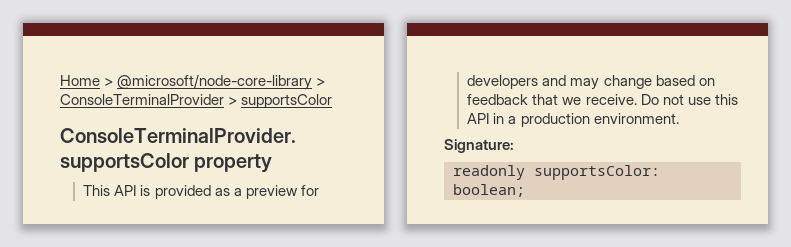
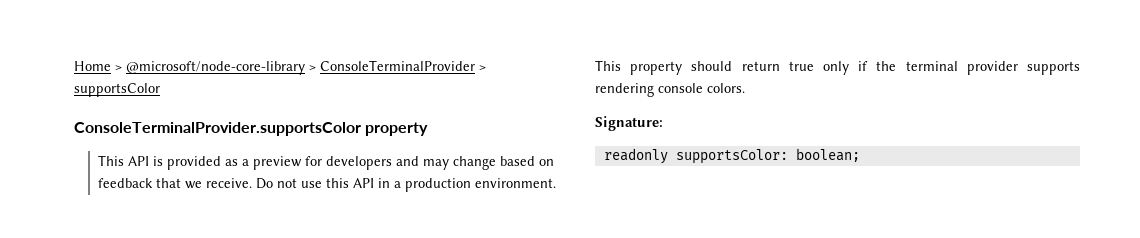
(679, 118) none -> [595,60,1080,75] [595,83,745,97] // This property should return true only if the terminal provider supports rendering console colors.

